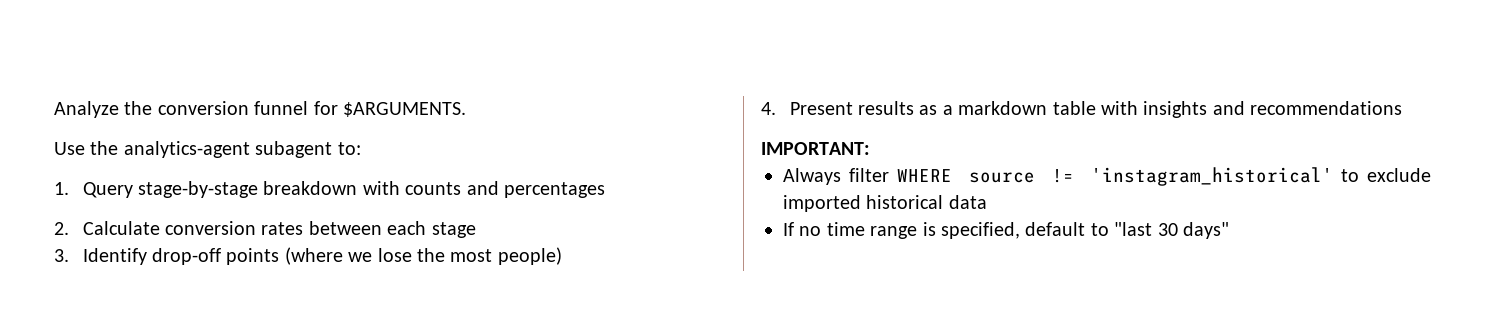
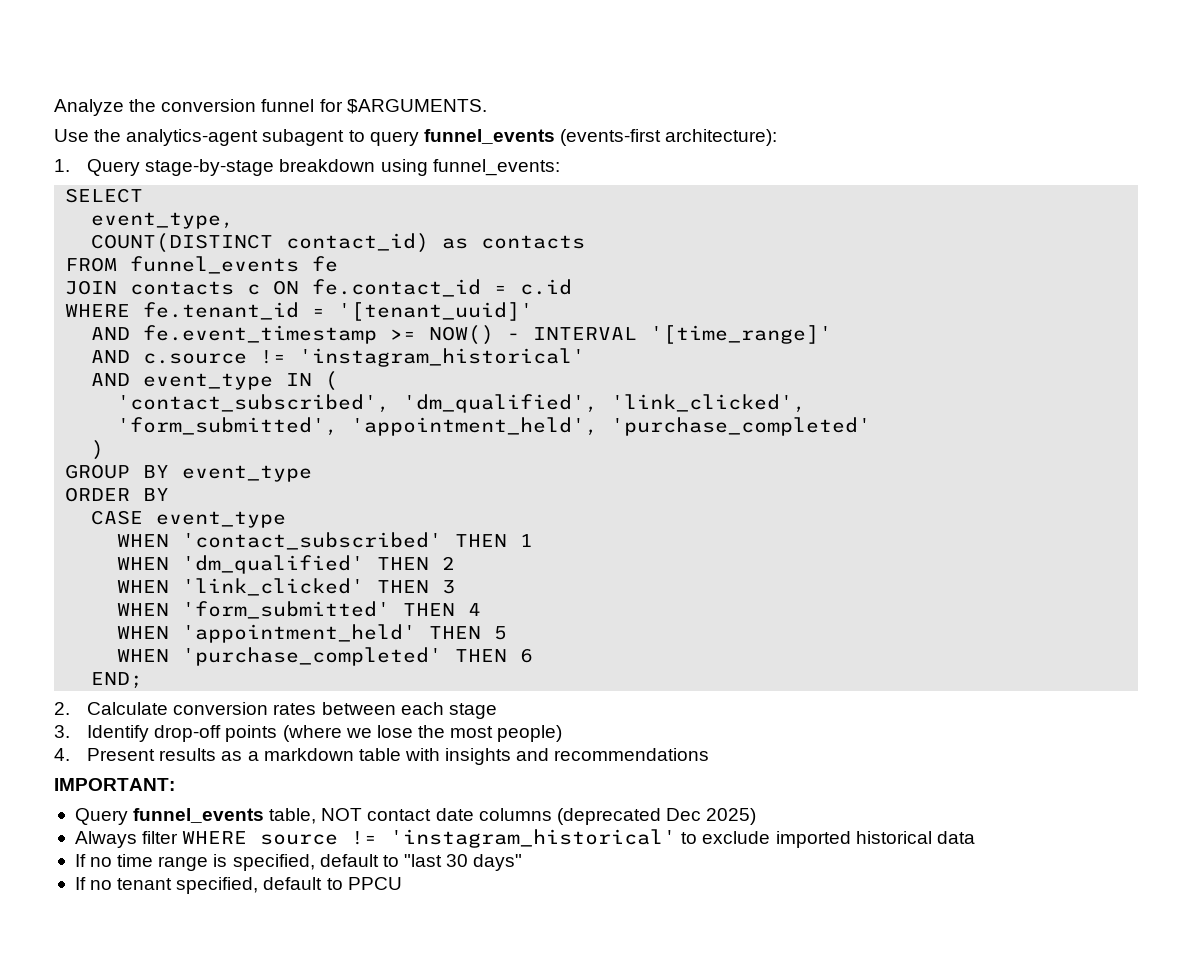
[337,142,361,155] to: -> [348,129,778,146] to query funnel_events (events-first architecture):
[362,181,606,198] with counts and percentages -> [380,159,560,176] [65,188,144,203] [91,212,235,229] [91,233,586,253] [65,256,339,274] [65,279,573,297] [65,302,534,321] [91,325,833,345] [91,348,586,367] [91,371,339,391] [117,394,807,413] [117,417,872,436] [91,440,105,460] [65,464,313,482] [65,487,170,502] [91,510,287,528] [117,532,534,550] [117,555,456,574] [117,578,456,596] [117,601,482,619] [117,624,508,643] [117,647,534,666] [91,672,144,689] using funnel_events: // SELECT // event_type, // COUNT(DISTINCT contact_id) as contacts // FROM funnel_events fe // JOIN contacts c ON fe.contact_id = c.id // WHERE fe.tenant_id = '[tenant_uuid]' // AND fe.event_timestamp >= NOW() - INTERVAL '[time_range]' // AND c.source != 'instagram_historical' // AND event_type IN ( // 'contact_subscribed', 'dm_qualified', 'link_clicked', // 'form_submitted', 'appointment_held', 'purchase_completed' // ) // GROUP BY event_type // ORDER BY // CASE event_type // WHEN 'contact_subscribed' THEN 1 // WHEN 'dm_qualified' THEN 2 // WHEN 'link_clicked' THEN 3 // WHEN 'form_submitted' THEN 4 // WHEN 'appointment_held' THEN 5 // WHEN 'purchase_completed' THEN 6 // END;
(870, 148) none -> [74,808,757,825] // Query funnel_events table, NOT contact date columns (deprecated Dec 2025)
(1229, 230) none -> [74,877,402,894] // If no tenant specified, default to PPCU

